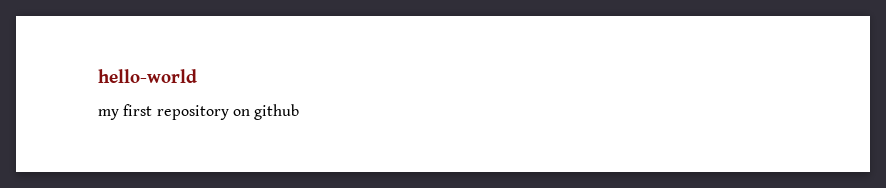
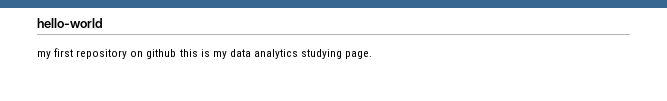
(300, 112) none -> [179,49,373,59] this is my data analytics studying page.

